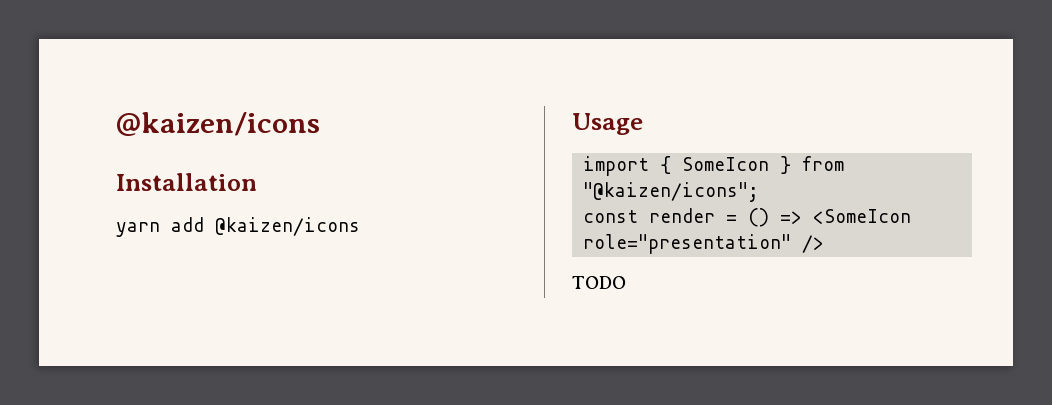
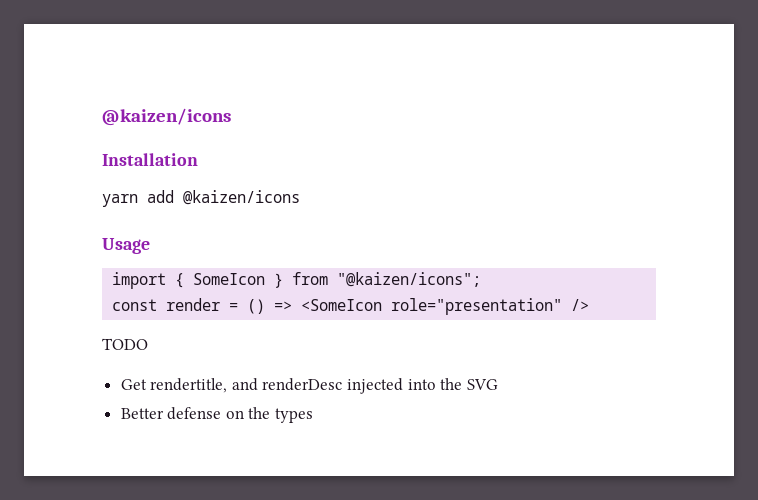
(626, 282) none -> [120,378,498,394] [120,407,314,423] // Get rendertitle, and renderDesc injected into the SVG // Better defense on the types

